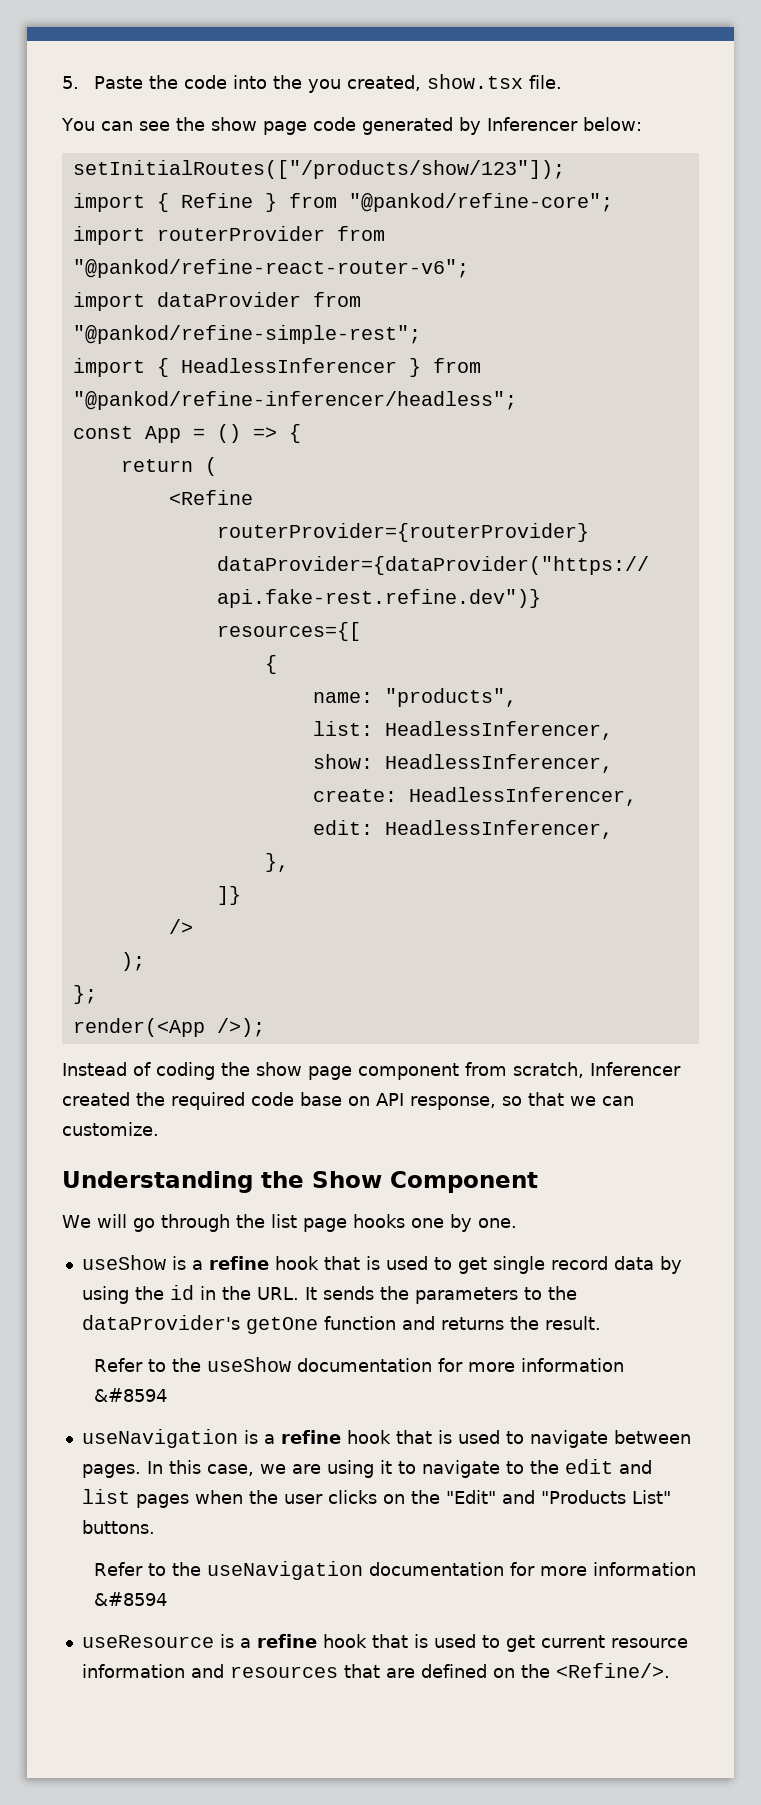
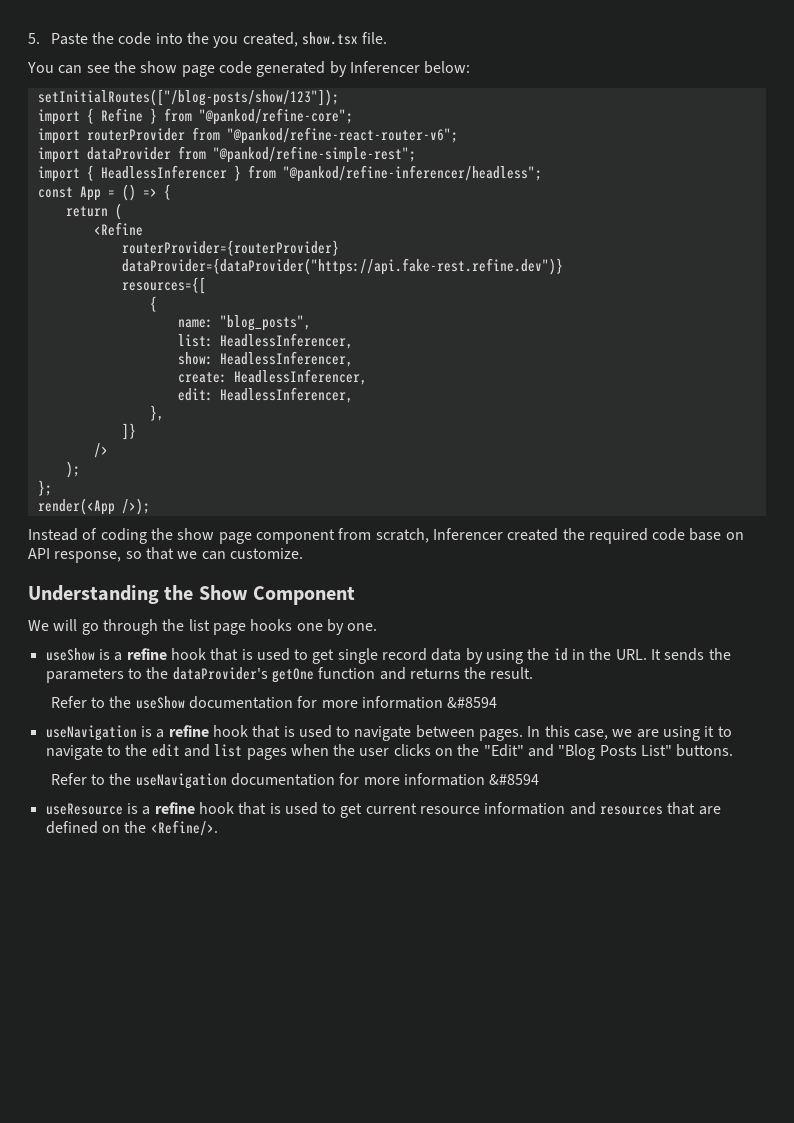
[72,160,565,179] setInitialRoutes(["/products/show/123"]); -> [37,89,339,106] setInitialRoutes(["/blog-posts/show/123"]);
[384,688,517,707] "products", -> [219,315,311,331] "blog_posts",
[540,1490,626,1504] "Products -> [558,744,637,760] "Blog Posts

